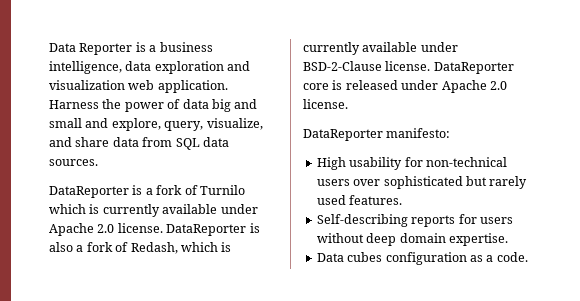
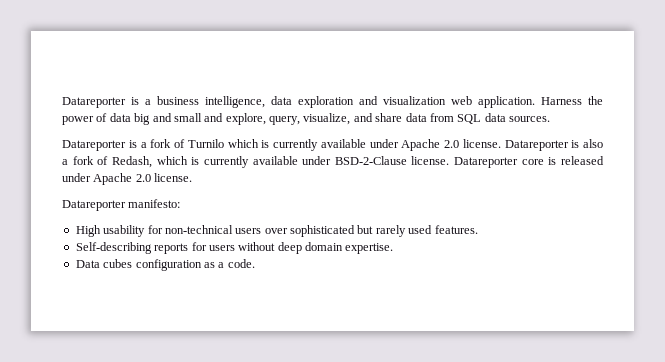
[49,43,133,55] Data Reporter -> [62,97,126,108] Datareporter
[49,186,129,198] DataReporter -> [62,140,126,151] Datareporter
[166,224,247,236] DataReporter -> [504,140,569,151] Datareporter
[433,62,514,74] DataReporter -> [454,157,519,168] Datareporter
[303,129,383,141] DataReporter -> [62,200,126,211] Datareporter

